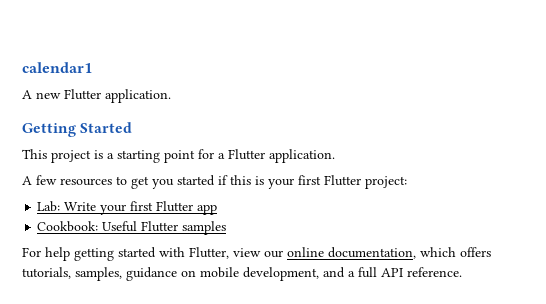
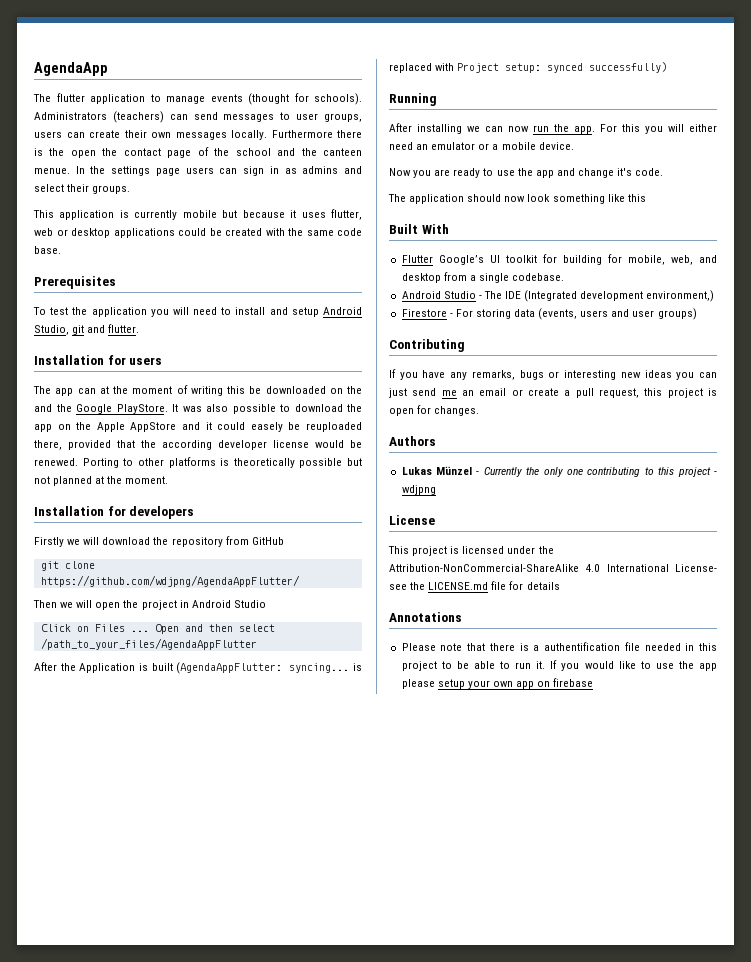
[22,62,92,73] [22,89,171,103] [22,122,133,137] [22,149,335,163] [22,175,407,189] [37,201,218,215] [37,221,227,235] [22,247,491,261] [22,267,462,281] calendar1 // A new Flutter application. // Getting Started // This project is a starting point for a Flutter application. // A few resources to get you started if this is your first Flutter project: // Lab: Write your first Flutter app // Cookbook: Useful Flutter samples // For help getting started with Flutter, view our online documentation, which offers tutorials, samples, guidance on mobile development, and a full API reference. -> [34,62,108,76] [33,93,362,105] [34,111,362,123] [34,130,362,140] [34,147,362,158] [34,166,362,176] [34,184,131,194] [33,209,362,220] [34,228,362,238] [34,246,61,254] [34,276,116,289] [33,307,362,317] [34,324,140,335] [34,355,163,365] [33,385,362,396] [34,404,362,414] [34,422,362,432] [34,440,362,450] [34,457,362,468] [34,476,169,486] [34,506,195,519] [34,536,284,547] [40,561,95,571] [40,575,300,587] [33,600,266,610] [40,624,275,634] [40,638,257,650] [34,662,362,674] [389,62,668,73] [389,93,437,106] [389,123,717,134] [389,142,574,150] [389,168,664,178] [388,194,646,204] [389,224,449,234] [401,254,717,265] [401,272,565,283] [401,290,715,302] [401,308,697,320] [389,339,465,352] [389,369,717,380] [389,388,717,398] [389,405,480,416] [389,436,436,446] [401,466,717,477] [401,485,436,495] [389,515,435,525] [388,546,554,556] [389,564,717,572] [389,581,560,590] [389,612,462,622] [401,642,718,651] [401,660,717,671] [401,678,594,689] AgendaApp // The flutter application to manage events (thought for schools). Administrators (teachers) can send messages to user groups, users can create their own messages locally. Furthermore there is the open the contact page of the school and the canteen menue. In the settings page users can sign in as admins and select their groups. // This application is currently mobile but because it uses flutter, web or desktop applications could be created with the same code base. // Prerequisites // To test the application you will need to install and setup Android Studio, git and flutter. // Installation for users // The app can at the moment of writing this be downloaded on the and the Google PlayStore. It was also possible to download the app on the Apple AppStore and it could easely be reuploaded there, provided that the according developer license would be renewed. Porting to other platforms is theoretically possible but not planned at the moment. // Installation for developers // Firstly we will download the repository from GitHub // git clone https://github.com/wdjpng/AgendaAppFlutter/ // Then we will open the project in Android Studio // Click on Files ... Open and then select /path_to_your_files/AgendaAppFlutter // After the Application is built (AgendaAppFlutter: syncing... is replaced with Project setup: synced successfully) // Running // After installing we can now run the app. For this you will either need an emulator or a mobile device. // Now you are ready to use the app and change it's code. // The application should now look something like this // Built With // Flutter Google’s UI toolkit for building for mobile, web, and desktop from a single codebase. // Android Studio - The IDE (Integrated development environment,) // Firestore - For storing data (events, users and user groups) // Contributing // If you have any remarks, bugs or interesting new ideas you can just send me an email or create a pull request, this project is open for changes. // Authors // Lukas Münzel - Currently the only one contributing to this project - wdjpng // License // This project is licensed under the Attribution-NonCommercial-ShareAlike 4.0 International License- see the LICENSE.md file for details // Annotations // Please note that there is a authentification file needed in this project to be able to run it. If you would like to use the app please setup your own app on firebase

